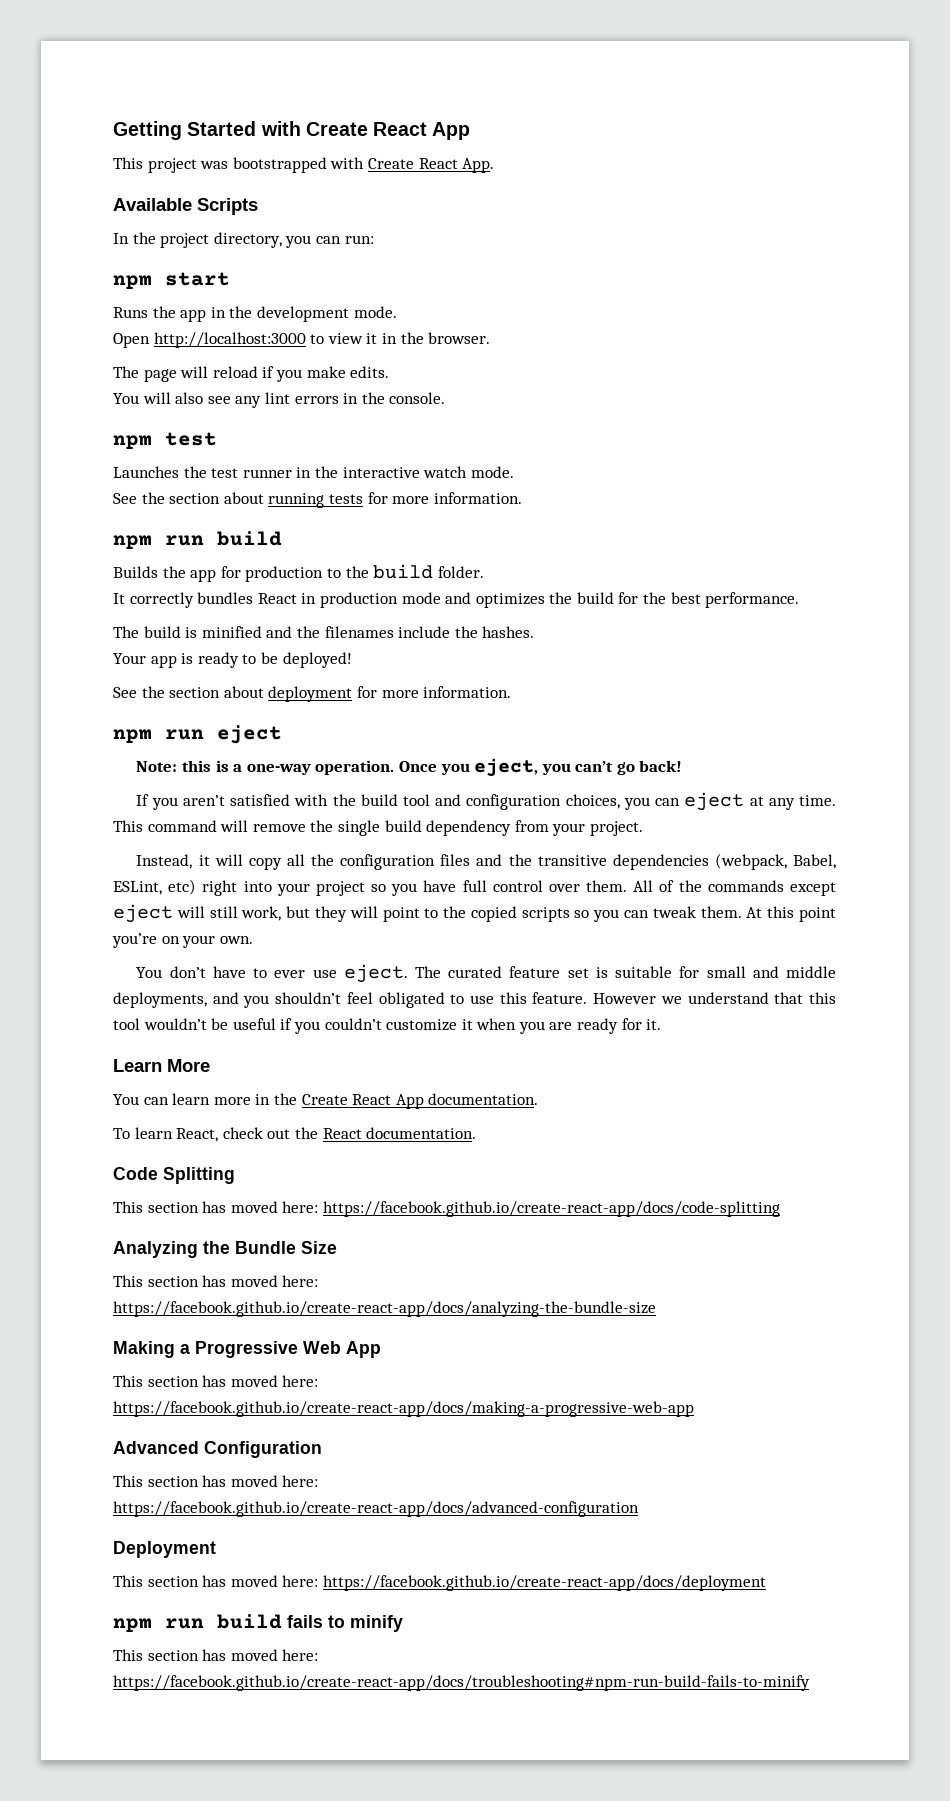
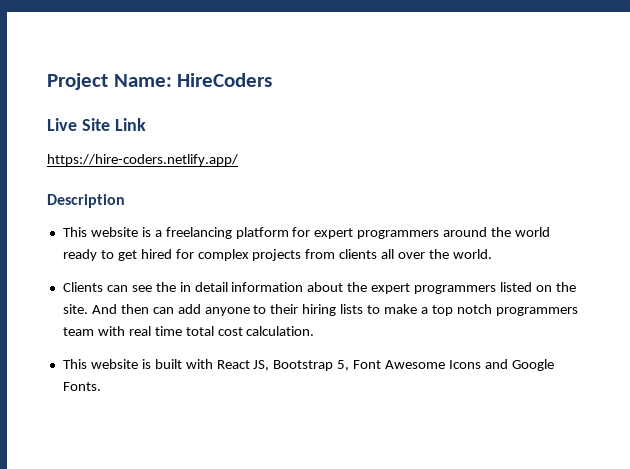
[113,121,471,140] [113,157,495,173] [113,198,258,215] [113,232,374,248] [113,272,230,289] [113,306,397,322] [113,332,491,348] [113,366,390,382] [113,392,446,408] [113,432,217,449] [113,466,514,478] [113,492,522,508] [113,531,282,549] [113,564,484,582] [113,592,800,608] [113,626,535,638] [113,652,352,668] [113,686,512,702] [113,725,282,744] [136,758,683,777] [136,792,837,811] [113,820,643,836] [136,853,836,870] [113,879,836,896] [113,904,836,923] [112,933,253,948] [136,964,837,983] [113,992,836,1008] [113,1018,662,1034] [113,1059,210,1072] [113,1093,539,1109] [113,1127,477,1142] [113,1167,235,1184] [113,1201,780,1217] [113,1241,337,1258] [113,1275,319,1287] [113,1301,656,1317] [113,1341,381,1358] [113,1375,319,1387] [113,1401,694,1417] [113,1441,322,1458] [113,1475,319,1487] [113,1501,639,1517] [113,1541,216,1558] [113,1575,766,1591] [113,1614,403,1632] [113,1649,319,1661] [113,1675,810,1691] Getting Started with Create React App // This project was bootstrapped with Create React App. // Available Scripts // In the project directory, you can run: // npm start // Runs the app in the development mode. // Open http://localhost:3000 to view it in the browser. // The page will reload if you make edits. // You will also see any lint errors in the console. // npm test // Launches the test runner in the interactive watch mode. // See the section about running tests for more information. // npm run build // Builds the app for production to the build folder. // It correctly bundles React in production mode and optimizes the build for the best performance. // The build is minified and the filenames include the hashes. // Your app is ready to be deployed! // See the section about deployment for more information. // npm run eject // Note: this is a one-way operation. Once you eject, you can’t go back! // If you aren’t satisfied with the build tool and configuration choices, you can eject at any time. This command will remove the single build dependency from your project. // Instead, it will copy all the configuration files and the transitive dependencies (webpack, Babel, ESLint, etc) right into your project so you have full control over them. All of the commands except eject will still work, but they will point to the copied scripts so you can tweak them. At this point you’re on your own. // You don’t have to ever use eject. The curated feature set is suitable for small and middle deployments, and you shouldn’t feel obligated to use this feature. However we understand that this tool wouldn’t be useful if you couldn’t customize it when you are ready for it. // Learn More // You can learn more in the Create React App documentation. // To learn React, check out the React documentation. // Code Splitting // This section has moved here: https://facebook.github.io/create-react-app/docs/code-splitting // Analyzing the Bundle Size // This section has moved here: https://facebook.github.io/create-react-app/docs/analyzing-the-bundle-size // Making a Progressive Web App // This section has moved here: https://facebook.github.io/create-react-app/docs/making-a-progressive-web-app // Advanced Configuration // This section has moved here: https://facebook.github.io/create-react-app/docs/advanced-configuration // Deployment // This section has moved here: https://facebook.github.io/create-react-app/docs/deployment // npm run build fails to minify // This section has moved here: https://facebook.github.io/create-react-app/docs/troubleshooting#npm-run-build-fails-to-minify -> [47,73,273,90] [47,118,146,131] [47,154,238,166] [47,194,125,208] [62,227,551,239] [62,249,492,261] [62,282,576,294] [62,304,578,316] [62,326,315,336] [62,359,554,371] [62,382,101,391] Project Name: HireCoders // Live Site Link // https://hire-coders.netlify.app/ // Description // This website is a freelancing platform for expert programmers around the world ready to get hired for complex projects from clients all over the world. // Clients can see the in detail information about the expert programmers listed on the site. And then can add anyone to their hiring lists to make a top notch programmers team with real time total cost calculation. // This website is built with React JS, Bootstrap 5, Font Awesome Icons and Google Fonts.

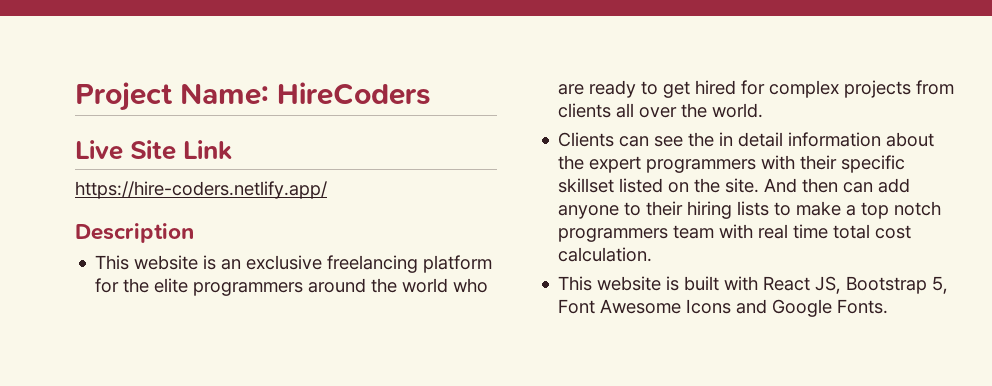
[154,230,162,237] a -> [221,255,323,270] an exclusive
[314,228,354,239] expert -> [123,278,189,293] the elite
(551, 232) none -> [453,278,489,293] [558,84,585,95] who are
(497, 289) none -> [761,155,906,173] [558,178,615,193] with their specific skillset

